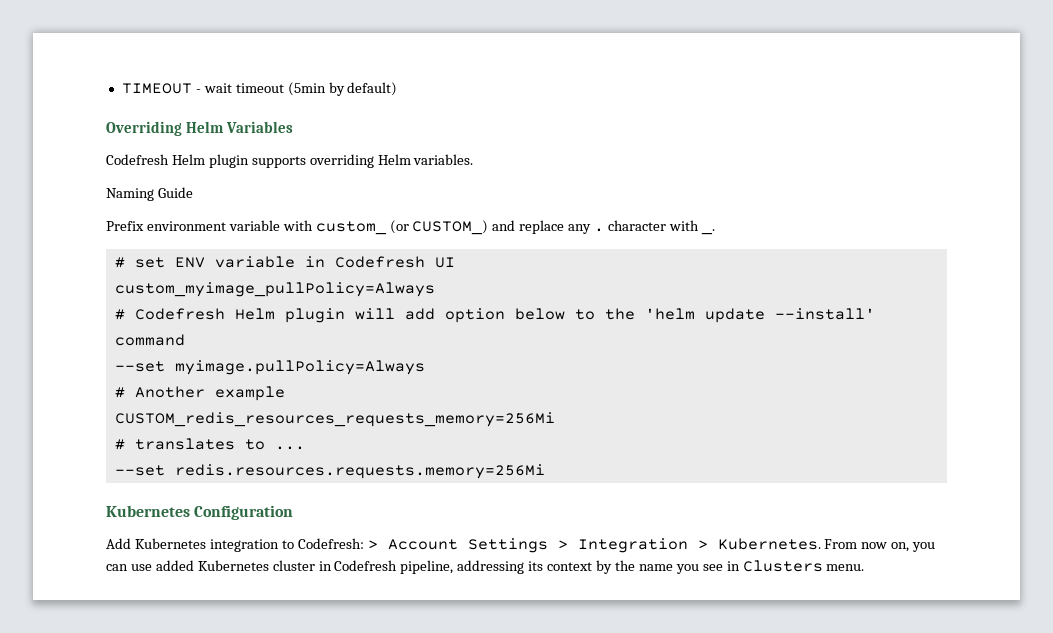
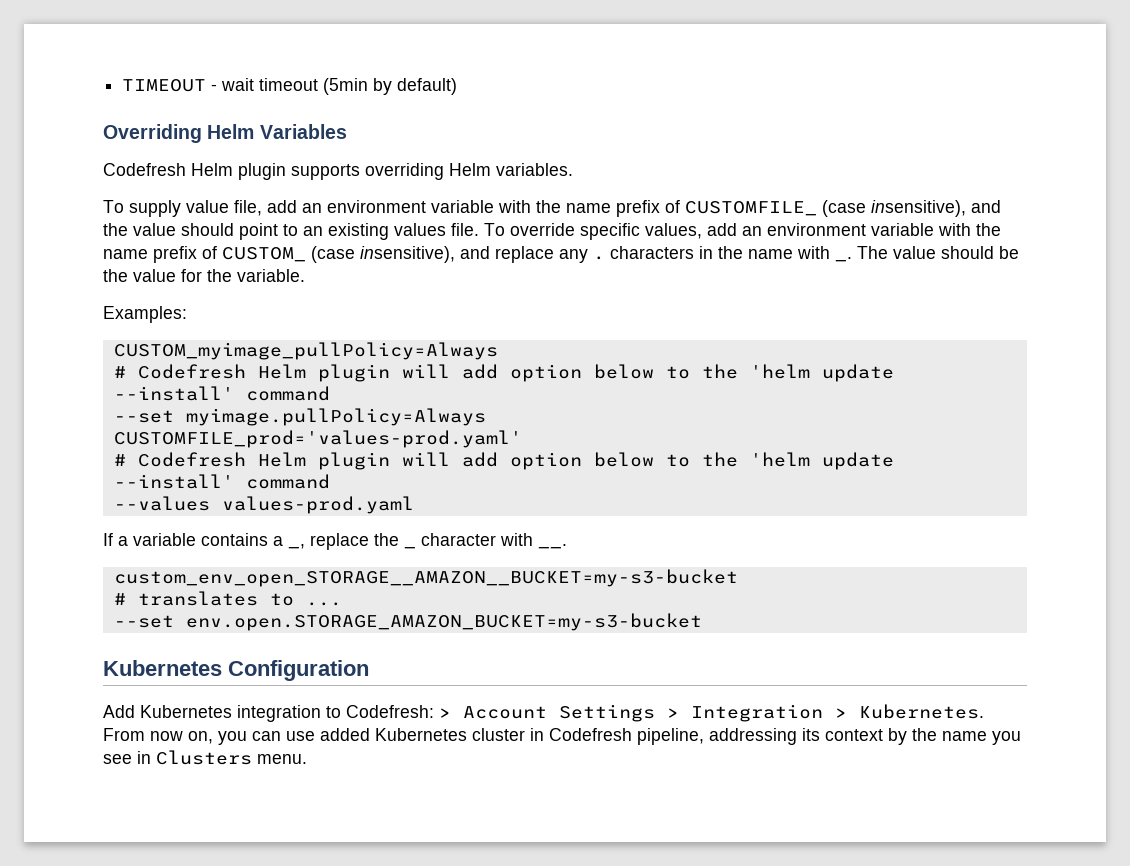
[106,187,193,201] [106,220,715,235] [114,256,455,268] [114,282,435,297] Naming Guide // Prefix environment variable with custom_ (or CUSTOM_) and replace any . character with _. // # set ENV variable in Codefresh UI // custom_myimage_pullPolicy=Always -> [103,200,1001,217] [103,223,1001,240] [103,246,1019,263] [103,269,305,282] [103,306,187,323] [113,342,498,360] To supply value file, add an environment variable with the name prefix of CUSTOMFILE_ (case insensitive), and the value should point to an existing values file. To override specific values, add an environment variable with the name prefix of CUSTOM_ (case insensitive), and replace any . characters in the name with _. The value should be the value for the variable. // Examples: // CUSTOM_myimage_pullPolicy=Always
[114,386,285,401] [114,412,555,427] // # Another example // CUSTOM_redis_resources_requests_memory=256Mi -> [113,430,522,448] [113,452,894,470] [113,474,330,489] [113,496,414,514] [103,533,399,550] [404,546,416,549] [421,533,567,549] [113,569,738,587] // CUSTOMFILE_prod='values-prod.yaml' // # Codefresh Helm plugin will add option below to the 'helm update --install' command // --values values-prod.yaml // If a variable contains a _, replace the _ character with __. // custom_env_open_STORAGE__AMAZON__BUCKET=my-s3-bucket
[174,464,545,479] redis.resources.requests.memory=256Mi -> [185,613,702,631] env.open.STORAGE_AMAZON_BUCKET=my-s3-bucket

